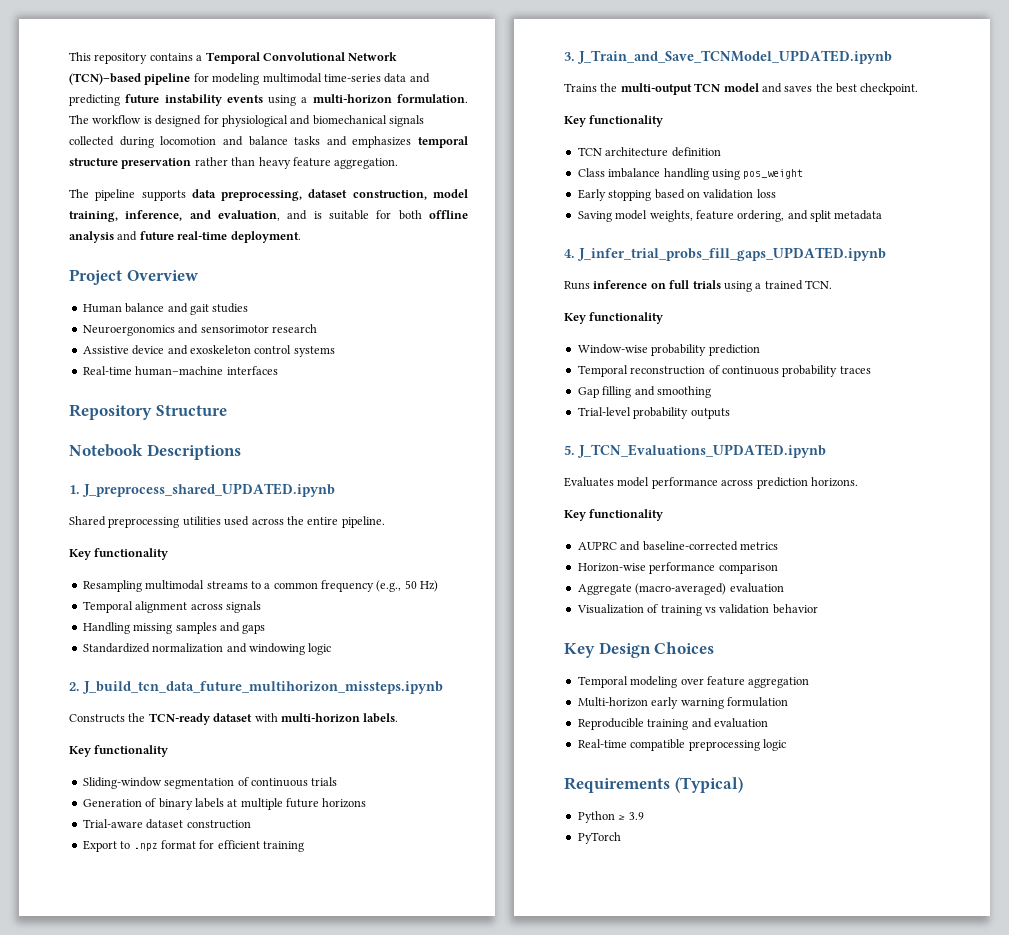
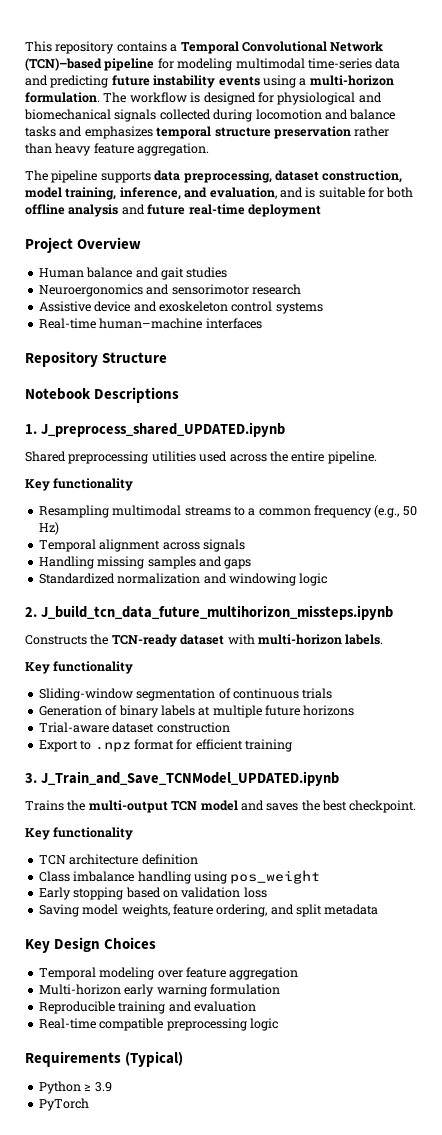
[230,231,301,243] deployment. -> [247,204,321,217] deployment
[564,247,886,261] [564,280,832,292] [564,312,664,324] [577,344,760,356] [577,365,871,377] [577,386,711,398] [577,407,730,419] [564,444,826,458] [564,477,858,489] [564,509,664,521] [577,541,778,551] [577,562,778,574] [577,583,784,595] [576,604,818,616] // 4. J_infer_trial_probs_fill_gaps_UPDATED.ipynb // Runs inference on full trials using a trained TCN. // Key functionality // Window-wise probability prediction // Temporal reconstruction of continuous probability traces // Gap filling and smoothing // Trial-level probability outputs // 5. J_TCN_Evaluations_UPDATED.ipynb // Evaluates model performance across prediction horizons. // Key functionality // AUPRC and baseline-corrected metrics // Horizon-wise performance comparison // Aggregate (macro-averaged) evaluation // Visualization of training vs validation behavior -> (379, 909) none

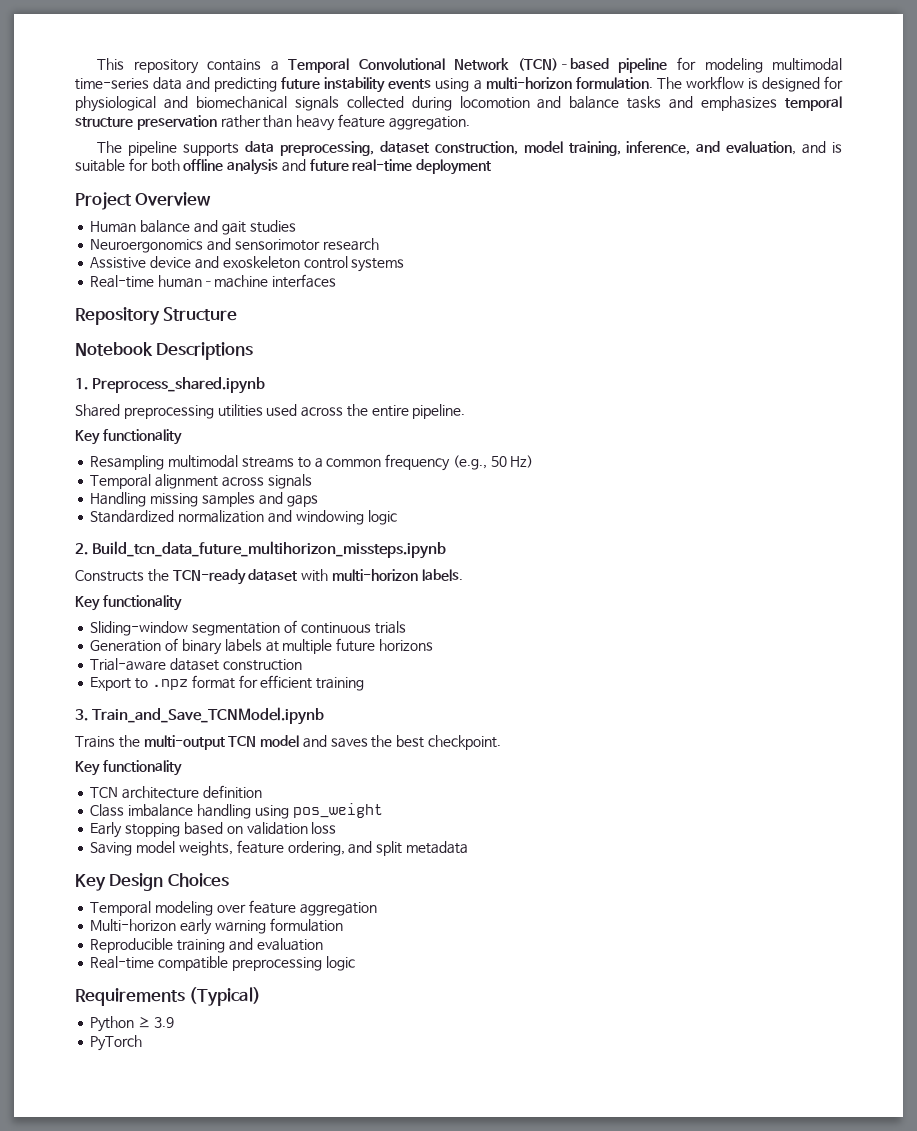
[40,422,285,437] J_preprocess_shared_UPDATED.ipynb -> [92,377,266,394] Preprocess_shared.ipynb
[40,605,393,620] J_build_tcn_data_future_multihorizon_missteps.ipynb -> [92,541,447,559] Build_tcn_data_future_multihorizon_missteps.ipynb
[40,771,339,786] J_Train_and_Save_TCNModel_UPDATED.ipynb -> [92,707,325,725] Train_and_Save_TCNModel.ipynb

